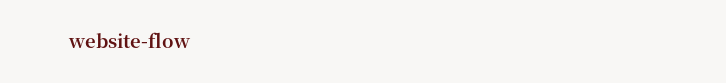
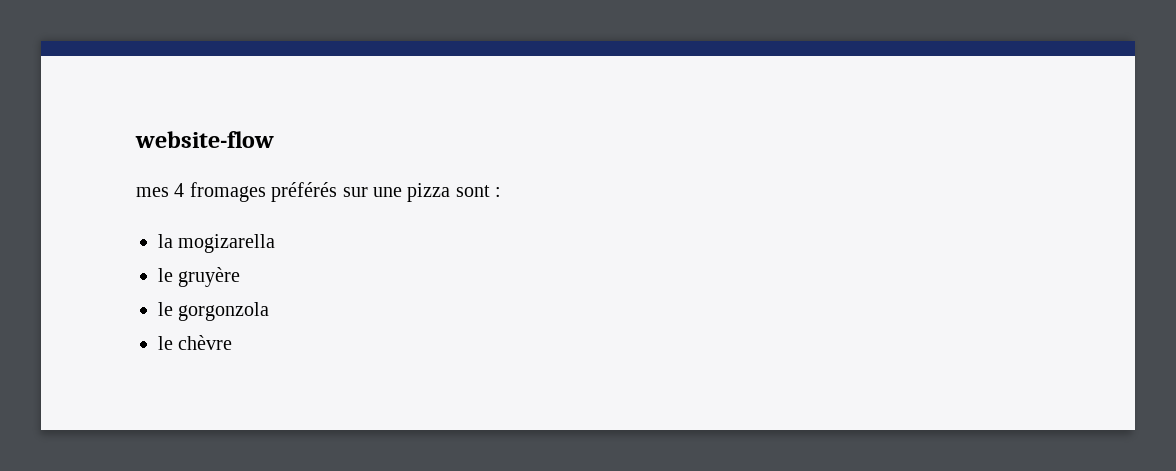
(191, 40) none -> [136,182,502,202] [158,234,276,253] [158,267,241,287] [158,302,270,321] [158,335,233,350] // mes 4 fromages préférés sur une pizza sont : // la mogizarella // le gruyère // le gorgonzola // le chèvre

